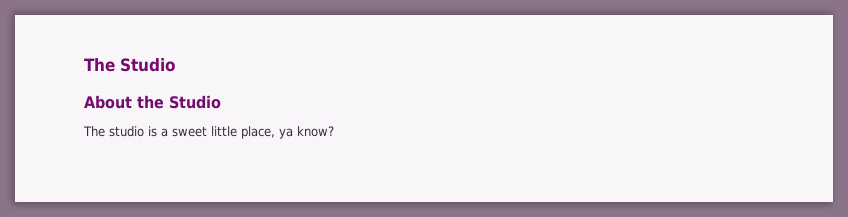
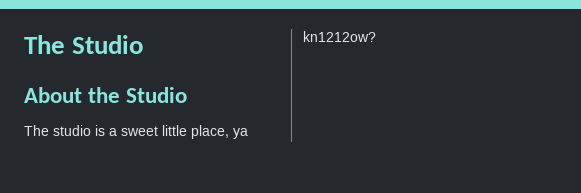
[297,126,334,137] know? -> [303,31,376,42] kn1212ow?

